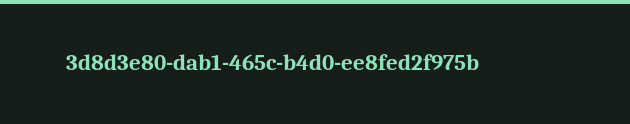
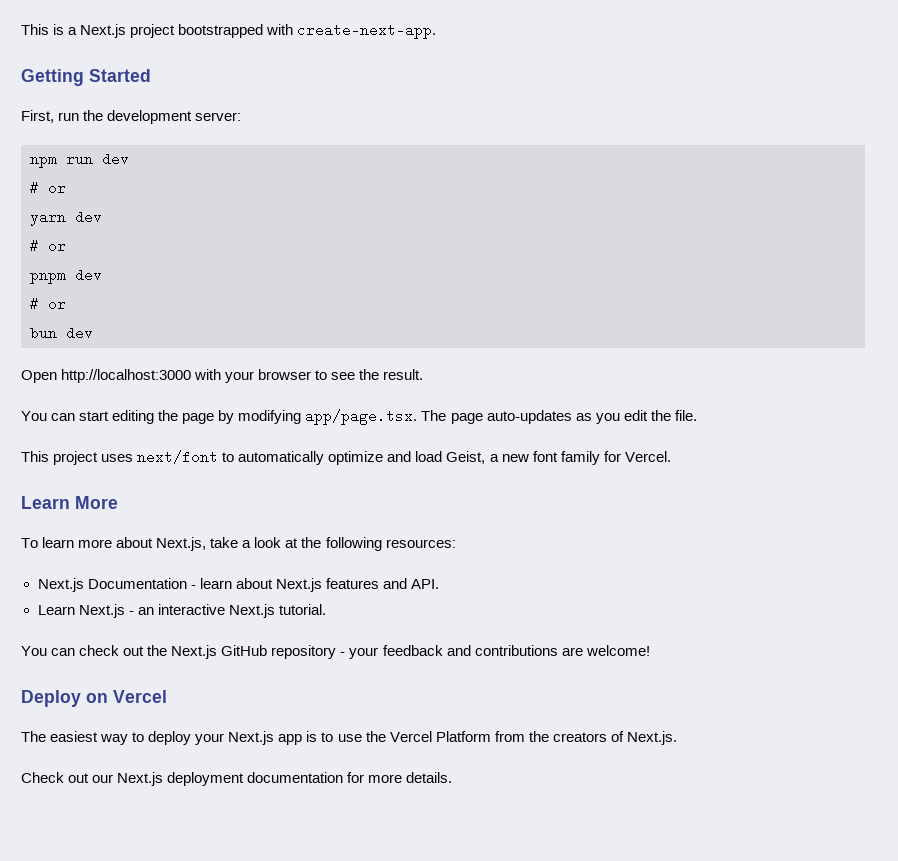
[66,54,479,70] 3d8d3e80-dab1-465c-b4d0-ee8fed2f975b -> [21,23,437,39] [21,69,151,86] [21,110,242,124] [30,152,129,168] [30,181,66,195] [30,210,102,226] [30,239,66,253] [30,268,102,284] [30,297,66,311] [30,326,93,340] [21,369,424,383] [21,409,697,425] [21,450,671,465] [21,496,118,509] [21,537,456,551] [37,578,439,592] [37,604,326,618] [21,645,650,659] [21,690,167,707] [21,731,677,745] [21,772,453,786] This is a Next.js project bootstrapped with create-next-app. // Getting Started // First, run the development server: // npm run dev // # or // yarn dev // # or // pnpm dev // # or // bun dev // Open http://localhost:3000 with your browser to see the result. // You can start editing the page by modifying app/page.tsx. The page auto-updates as you edit the file. // This project uses next/font to automatically optimize and load Geist, a new font family for Vercel. // Learn More // To learn more about Next.js, take a look at the following resources: // Next.js Documentation - learn about Next.js features and API. // Learn Next.js - an interactive Next.js tutorial. // You can check out the Next.js GitHub repository - your feedback and contributions are welcome! // Deploy on Vercel // The easiest way to deploy your Next.js app is to use the Vercel Platform from the creators of Next.js. // Check out our Next.js deployment documentation for more details.

